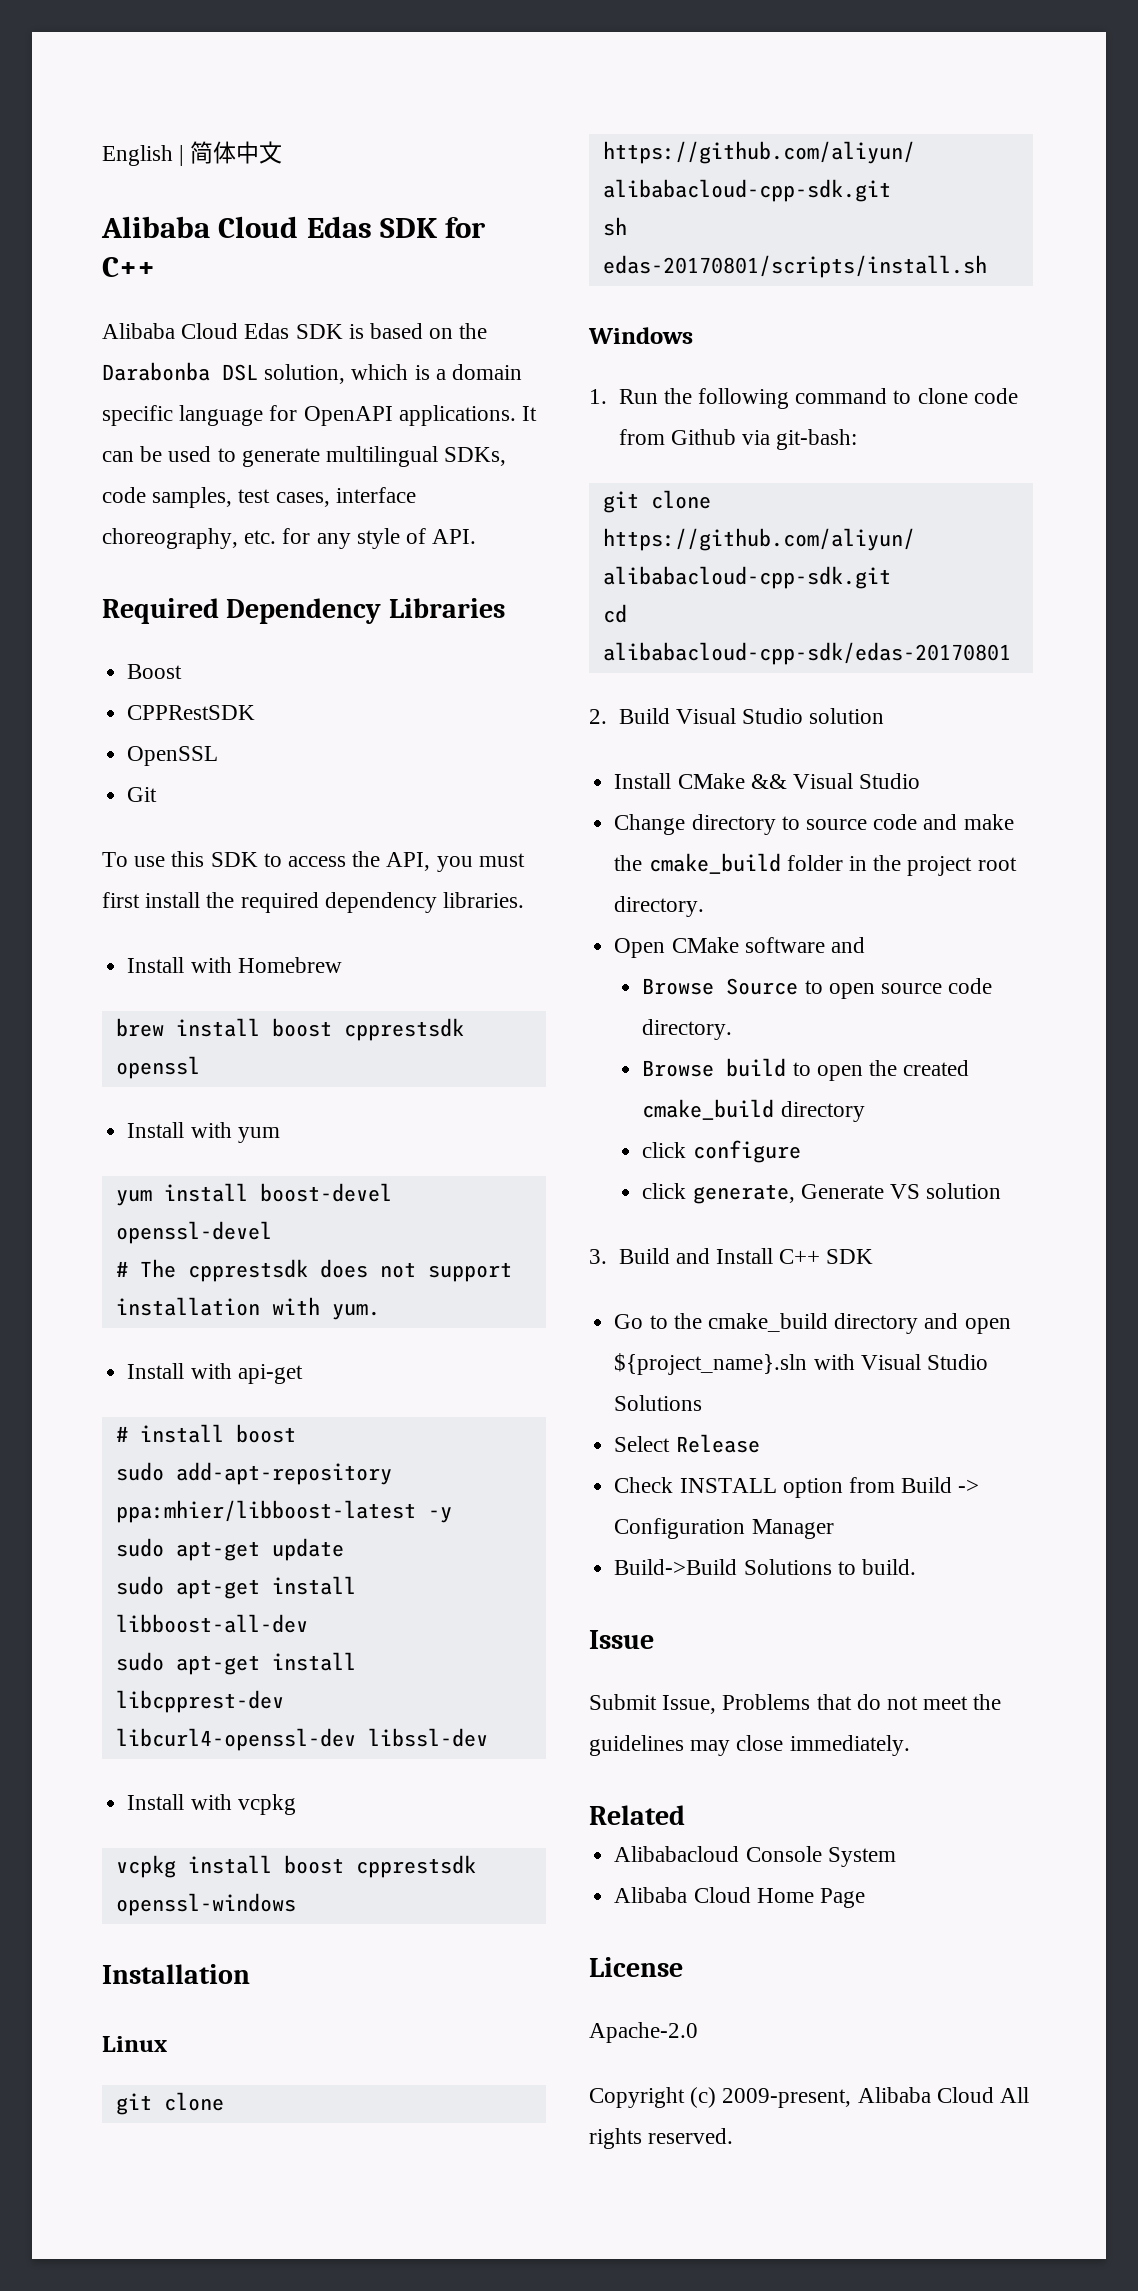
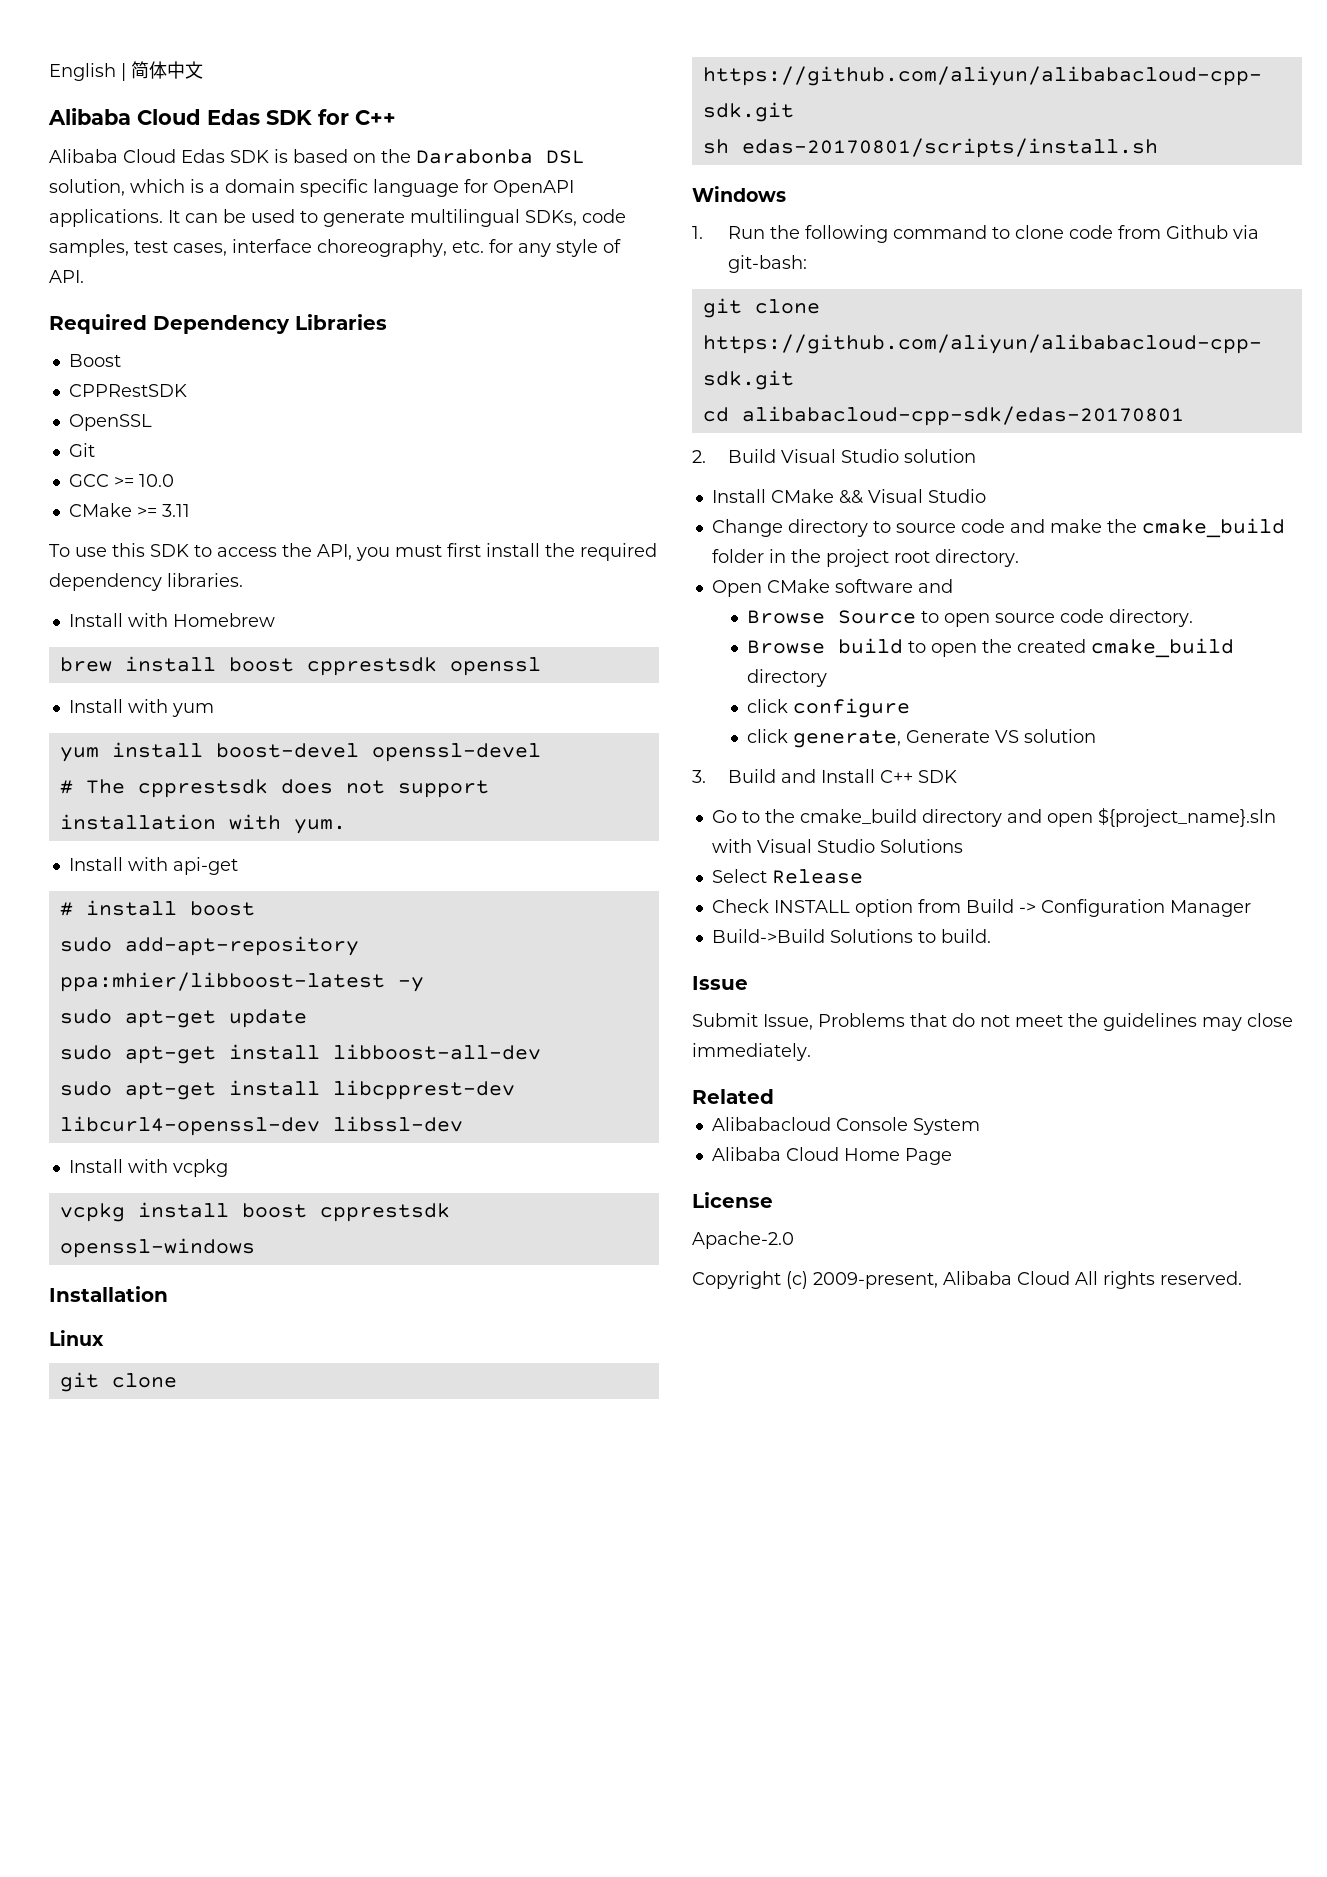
(158, 794) none -> [68,474,174,487] [68,503,190,517] // GCC >= 10.0 // CMake >= 3.11

